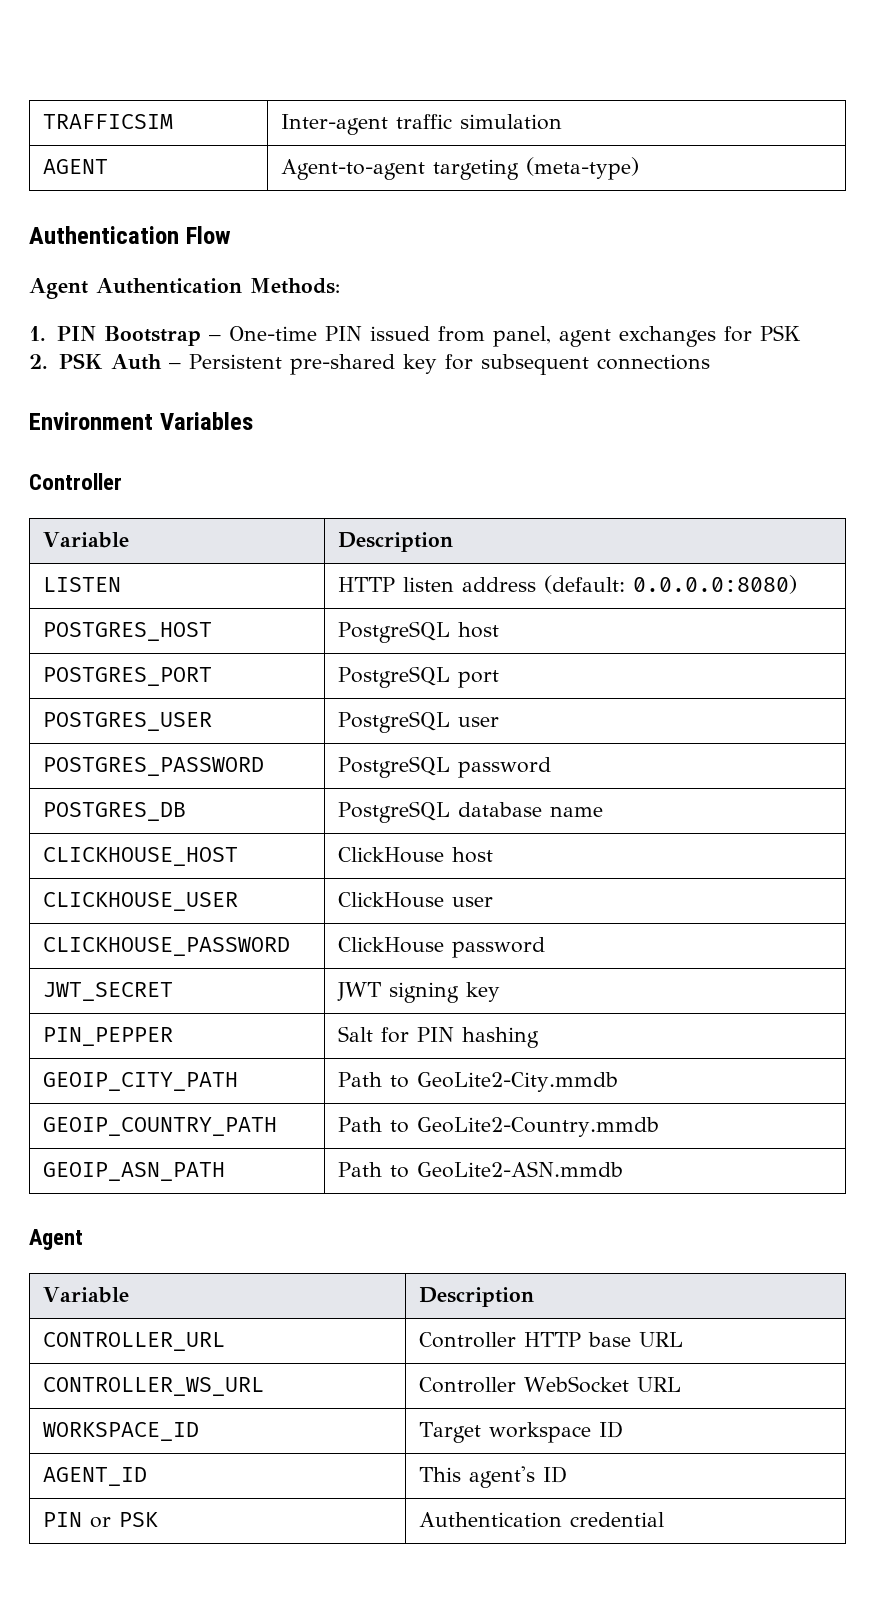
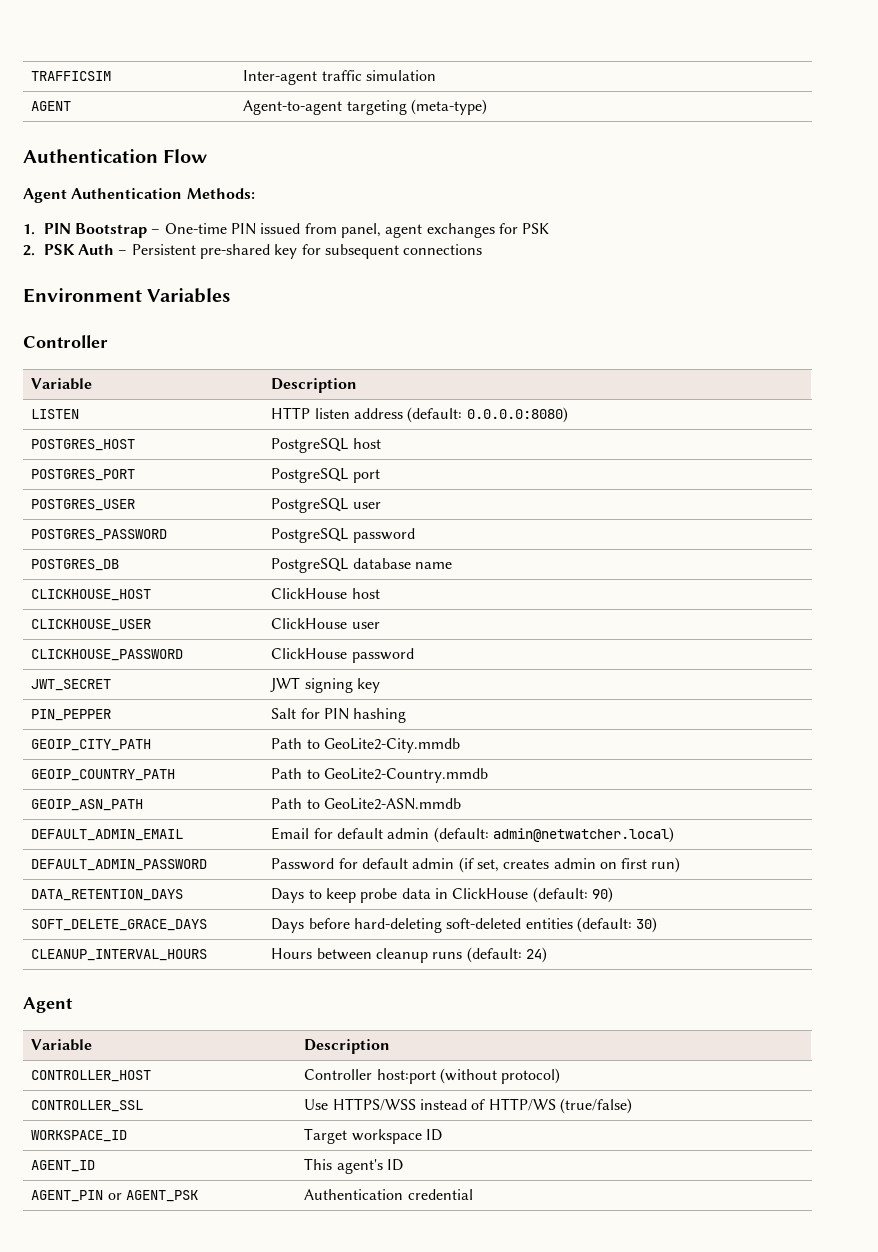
(624, 1169) none -> [31,829,184,841] [271,827,674,843] [31,859,208,871] [271,857,681,873] [31,889,184,901] [271,887,613,903] [31,919,208,931] [271,917,658,933] [31,949,208,961] [271,947,547,963] // DEFAULT_ADMIN_EMAIL | Email for default admin (default: admin@netwatcher.local) // DEFAULT_ADMIN_PASSWORD | Password for default admin (if set, creates admin on first run) // DATA_RETENTION_DAYS | Days to keep probe data in ClickHouse (default: 90) // SOFT_DELETE_GRACE_DAYS | Days before hard-deleting soft-deleted entities (default: 30) // CLEANUP_INTERVAL_HOURS | Hours between cleanup runs (default: 24)
[43,1332,226,1351] [419,1332,684,1348] [43,1377,265,1396] [419,1376,682,1393] CONTROLLER_URL | Controller HTTP base URL // CONTROLLER_WS_URL | Controller WebSocket URL -> [31,1070,152,1082] [304,1068,561,1084] [31,1100,144,1112] [304,1098,632,1114] CONTROLLER_HOST | Controller host:port (without protocol) // CONTROLLER_SSL | Use HTTPS/WSS instead of HTTP/WS (true/false)
[43,1512,159,1528] PIN or PSK -> [31,1190,198,1202] AGENT_PIN or AGENT_PSK

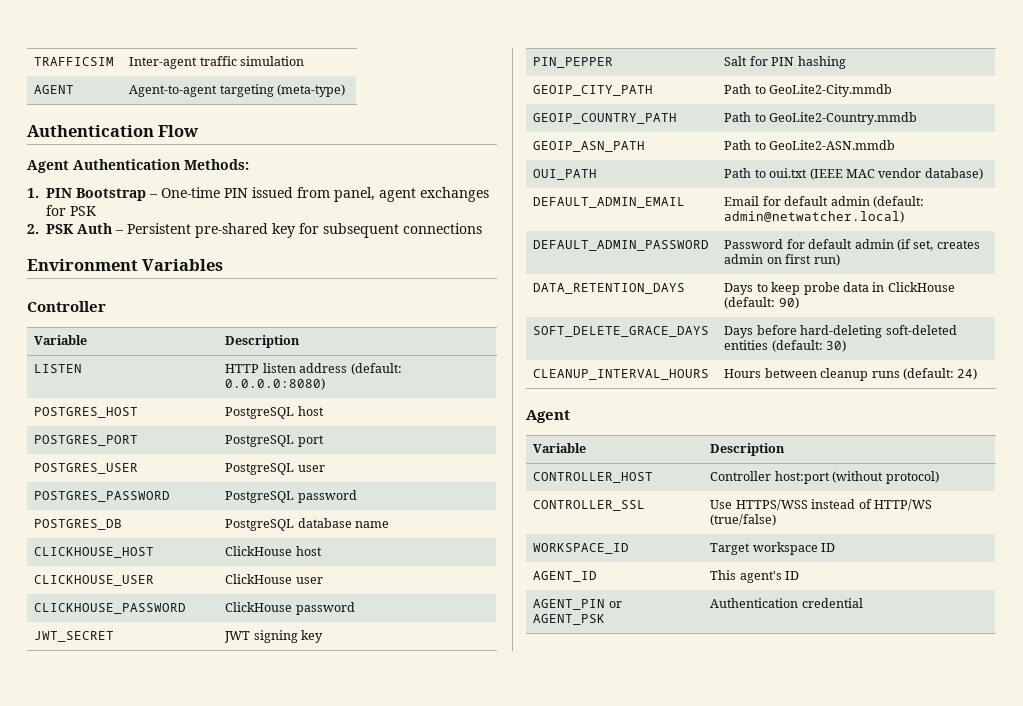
(461, 804) none -> [533,169,598,180] [724,168,983,180] // OUI_PATH | Path to oui.txt (IEEE MAC vendor database)

